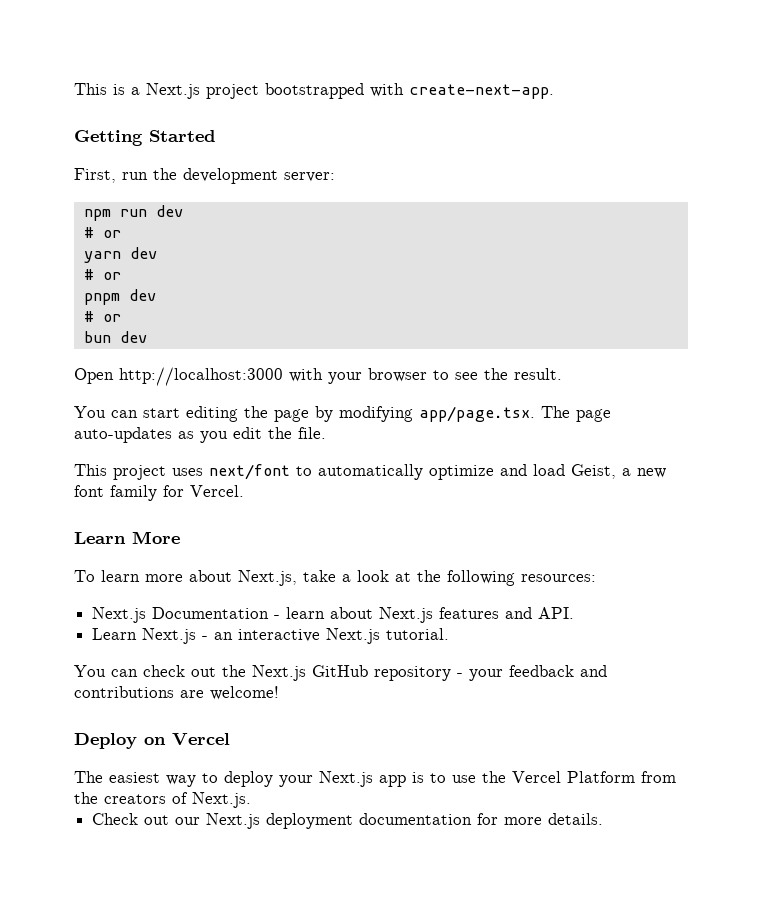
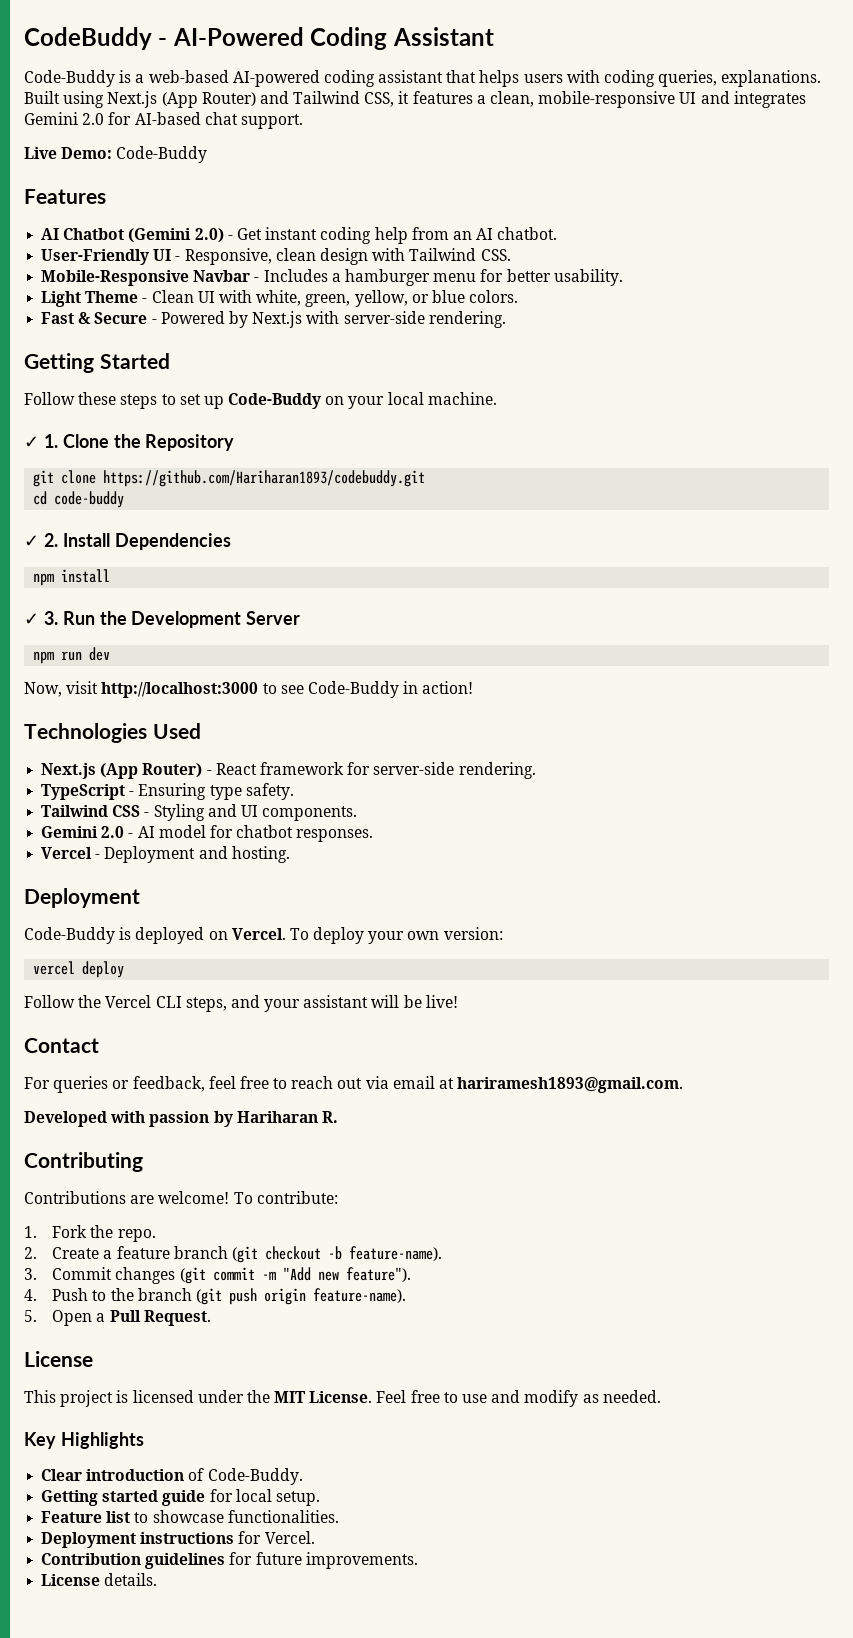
[74,83,554,99] [74,130,215,146] [74,168,335,184] [83,205,183,221] [83,227,121,238] [83,247,157,263] [83,269,121,280] [83,289,156,305] [83,311,121,322] [83,331,147,343] [74,367,562,386] [74,406,611,422] [74,427,326,443] [74,464,666,480] [74,485,244,501] [74,531,180,544] [74,570,596,586] [92,607,575,623] [92,628,450,644] [74,665,607,681] [74,686,279,700] [74,733,230,749] [74,771,676,787] [74,792,251,808] [92,813,543,829] This is a Next.js project bootstrapped with create-next-app. // Getting Started // First, run the development server: // npm run dev // # or // yarn dev // # or // pnpm dev // # or // bun dev // Open http://localhost:3000 with your browser to see the result. // You can start editing the page by modifying app/page.tsx. The page auto-updates as you edit the file. // This project uses next/font to automatically optimize and load Geist, a new font family for Vercel. // Learn More // To learn more about Next.js, take a look at the following resources: // Next.js Documentation - learn about Next.js features and API. // Learn Next.js - an interactive Next.js tutorial. // You can check out the Next.js GitHub repository - your feedback and contributions are welcome! // Deploy on Vercel // The easiest way to deploy your Next.js app is to use the Vercel Platform from the creators of Next.js. // Check out our Next.js deployment documentation for more -> [24,27,494,50] [24,70,822,87] [24,91,806,108] [24,112,303,129] [24,146,208,163] [24,189,106,204] [41,227,558,244] [41,248,511,265] [41,269,623,286] [41,290,519,307] [41,311,506,328] [24,353,170,373] [24,392,497,409] [24,434,235,451] [33,470,426,487] [33,491,125,508] [24,533,231,550] [33,569,111,586] [24,611,301,628] [33,647,111,664] [24,681,474,698] [24,723,201,743] [41,762,536,779] [41,783,294,800] [41,804,358,821] [41,825,374,842] [41,846,290,863] [24,888,140,908] [24,927,503,944] [33,961,125,978] [24,995,458,1012] [24,1038,99,1053] [24,1076,684,1093] [24,1111,338,1127] [24,1152,143,1172] [24,1191,338,1204] [24,1225,156,1242] [24,1246,442,1263] [24,1267,411,1284] [24,1288,406,1305] [24,1310,211,1326] [24,1351,93,1367] [24,1390,661,1407] [24,1432,144,1449] [41,1468,303,1485] [41,1489,320,1506] [41,1510,339,1523] [41,1531,315,1548] [41,1552,418,1569] [41,1574,101,1586] CodeBuddy - AI-Powered Coding Assistant // Code-Buddy is a web-based AI-powered coding assistant that helps users with coding queries, explanations. Built using Next.js (App Router) and Tailwind CSS, it features a clean, mobile-responsive UI and integrates Gemini 2.0 for AI-based chat support. // Live Demo: Code-Buddy // Features // AI Chatbot (Gemini 2.0) - Get instant coding help from an AI chatbot. // User-Friendly UI - Responsive, clean design with Tailwind CSS. // Mobile-Responsive Navbar - Includes a hamburger menu for better usability. // Light Theme - Clean UI with white, green, yellow, or blue colors. // Fast & Secure - Powered by Next.js with server-side rendering. // Getting Started // Follow these steps to set up Code-Buddy on your local machine. // ✓ 1. Clone the Repository // git clone https://github.com/Hariharan1893/codebuddy.git // cd code-buddy // ✓ 2. Install Dependencies // npm install // ✓ 3. Run the Development Server // npm run dev // Now, visit http://localhost:3000 to see Code-Buddy in action! // Technologies Used // Next.js (App Router) - React framework for server-side rendering. // TypeScript - Ensuring type safety. // Tailwind CSS - Styling and UI components. // Gemini 2.0 - AI model for chatbot responses. // Vercel - Deployment and hosting. // Deployment // Code-Buddy is deployed on Vercel. To deploy your own version: // vercel deploy // Follow the Vercel CLI steps, and your assistant will be live! // Contact // For queries or feedback, feel free to reach out via email at hariramesh1893@gmail.com. // Developed with passion by Hariharan R. // Contributing // Contributions are welcome! To contribute: // 1. Fork the repo. // 2. Create a feature branch (git checkout -b feature-name). // 3. Commit changes (git commit -m "Add new feature"). // 4. Push to the branch (git push origin feature-name). // 5. Open a Pull Request. // License // This project is licensed under the MIT License. Feel free to use and modify as needed. // Key Highlights // Clear introduction of Code-Buddy. // Getting started guide for local setup. // Feature list to showcase functionalities. // Deployment instructions for Vercel. // Contribution guidelines for future improvements. // License

